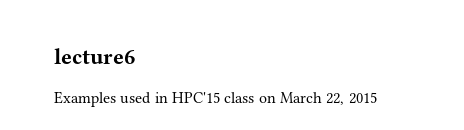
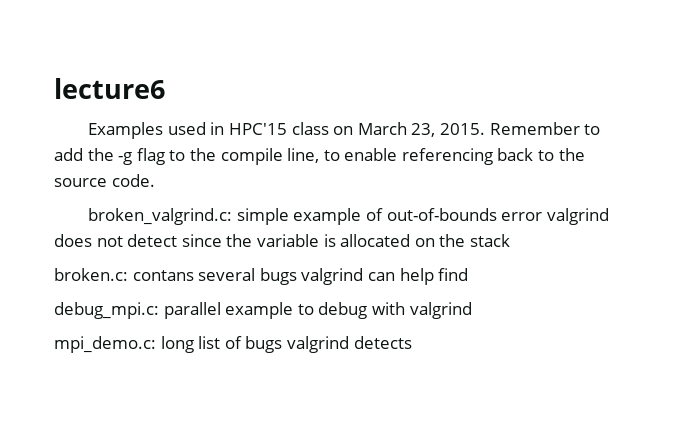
[326,92,377,105] 22, 2015 -> [411,122,601,137] [54,148,585,165] [54,174,155,187] [88,208,609,225] [54,234,510,247] [54,268,469,285] [54,302,472,319] [54,336,412,353] 23, 2015. Remember to add the -g flag to the compile line, to enable referencing back to the source code. // broken_valgrind.c: simple example of out-of-bounds error valgrind does not detect since the variable is allocated on the stack // broken.c: contans several bugs valgrind can help find // debug_mpi.c: parallel example to debug with valgrind // mpi_demo.c: long list of bugs valgrind detects

